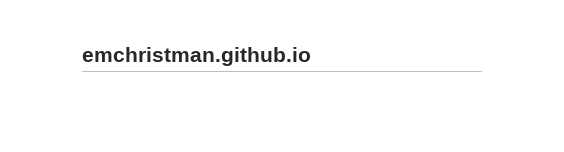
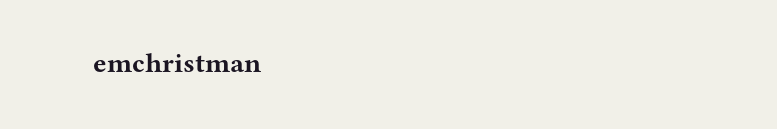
[82,47,311,66] emchristman.github.io -> [93,53,262,72] emchristman

